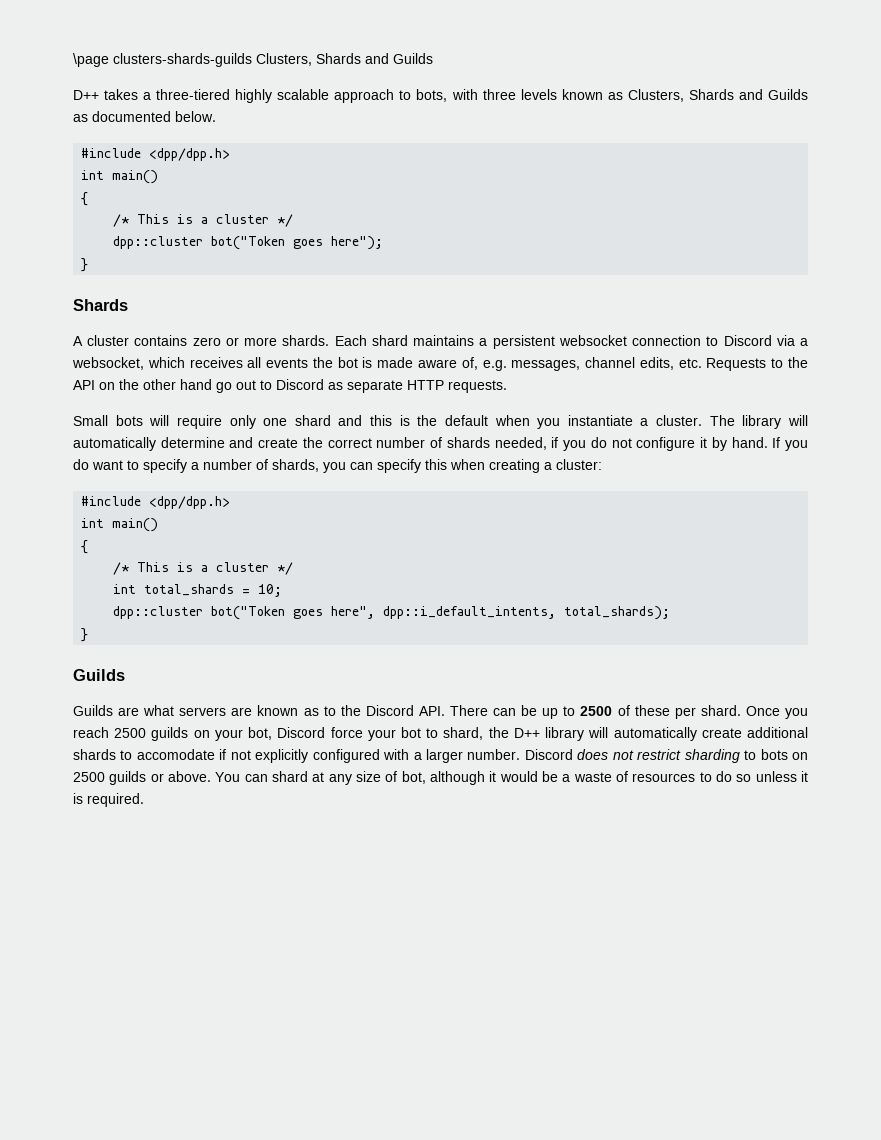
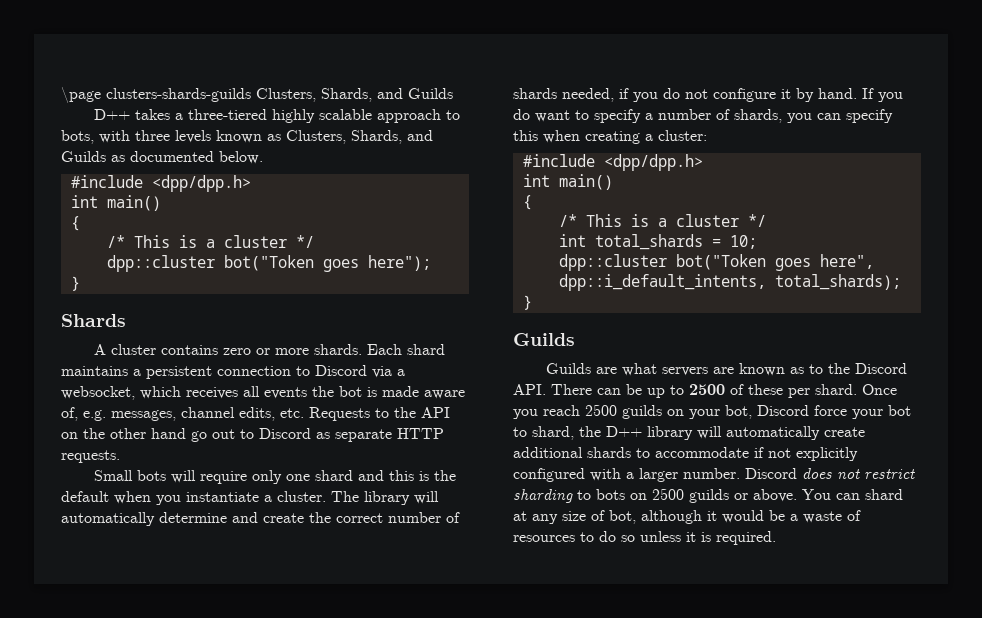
[316,53,361,64] Shards -> [321,88,372,102] Shards,
[688,89,734,100] Shards -> [351,130,402,144] Shards,
[558,335,627,346] websocket -> (212, 372) none
[136,749,215,760] accomodate -> [655,447,749,458] accommodate

